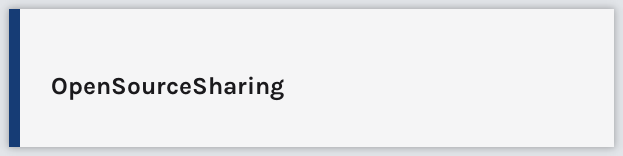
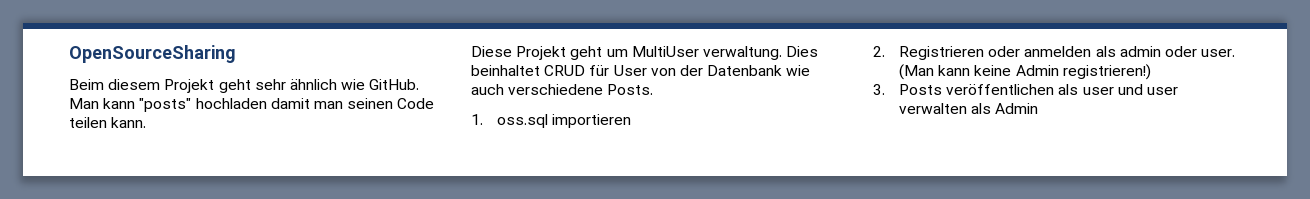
(284, 88) none -> [69,79,420,93] [69,98,435,112] [69,117,147,128] [471,46,819,60] [471,65,811,76] [471,84,654,95] [471,114,632,128] [873,46,1236,60] [899,64,1151,80] [873,84,1178,95] [899,103,1039,114] // Beim diesem Projekt geht sehr ähnlich wie GitHub. Man kann "posts" hochladen damit man seinen Code teilen kann. // Diese Projekt geht um MultiUser verwaltung. Dies beinhaltet CRUD für User von der Datenbank wie auch verschiedene Posts. // 1. oss.sql importieren // 2. Registrieren oder anmelden als admin oder user. (Man kann keine Admin registrieren!) // 3. Posts veröffentlichen als user und user verwalten als Admin

